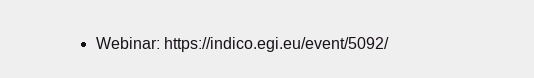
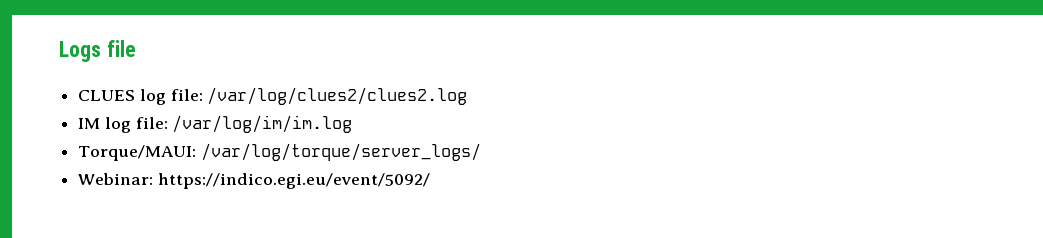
(95, 43) none -> [59,40,136,62] [78,87,468,105] [78,115,353,133] [78,143,481,161] Logs file // CLUES log file: /var/log/clues2/clues2.log // IM log file: /var/log/im/im.log // Torque/MAUI: /var/log/torque/server_logs/ //

